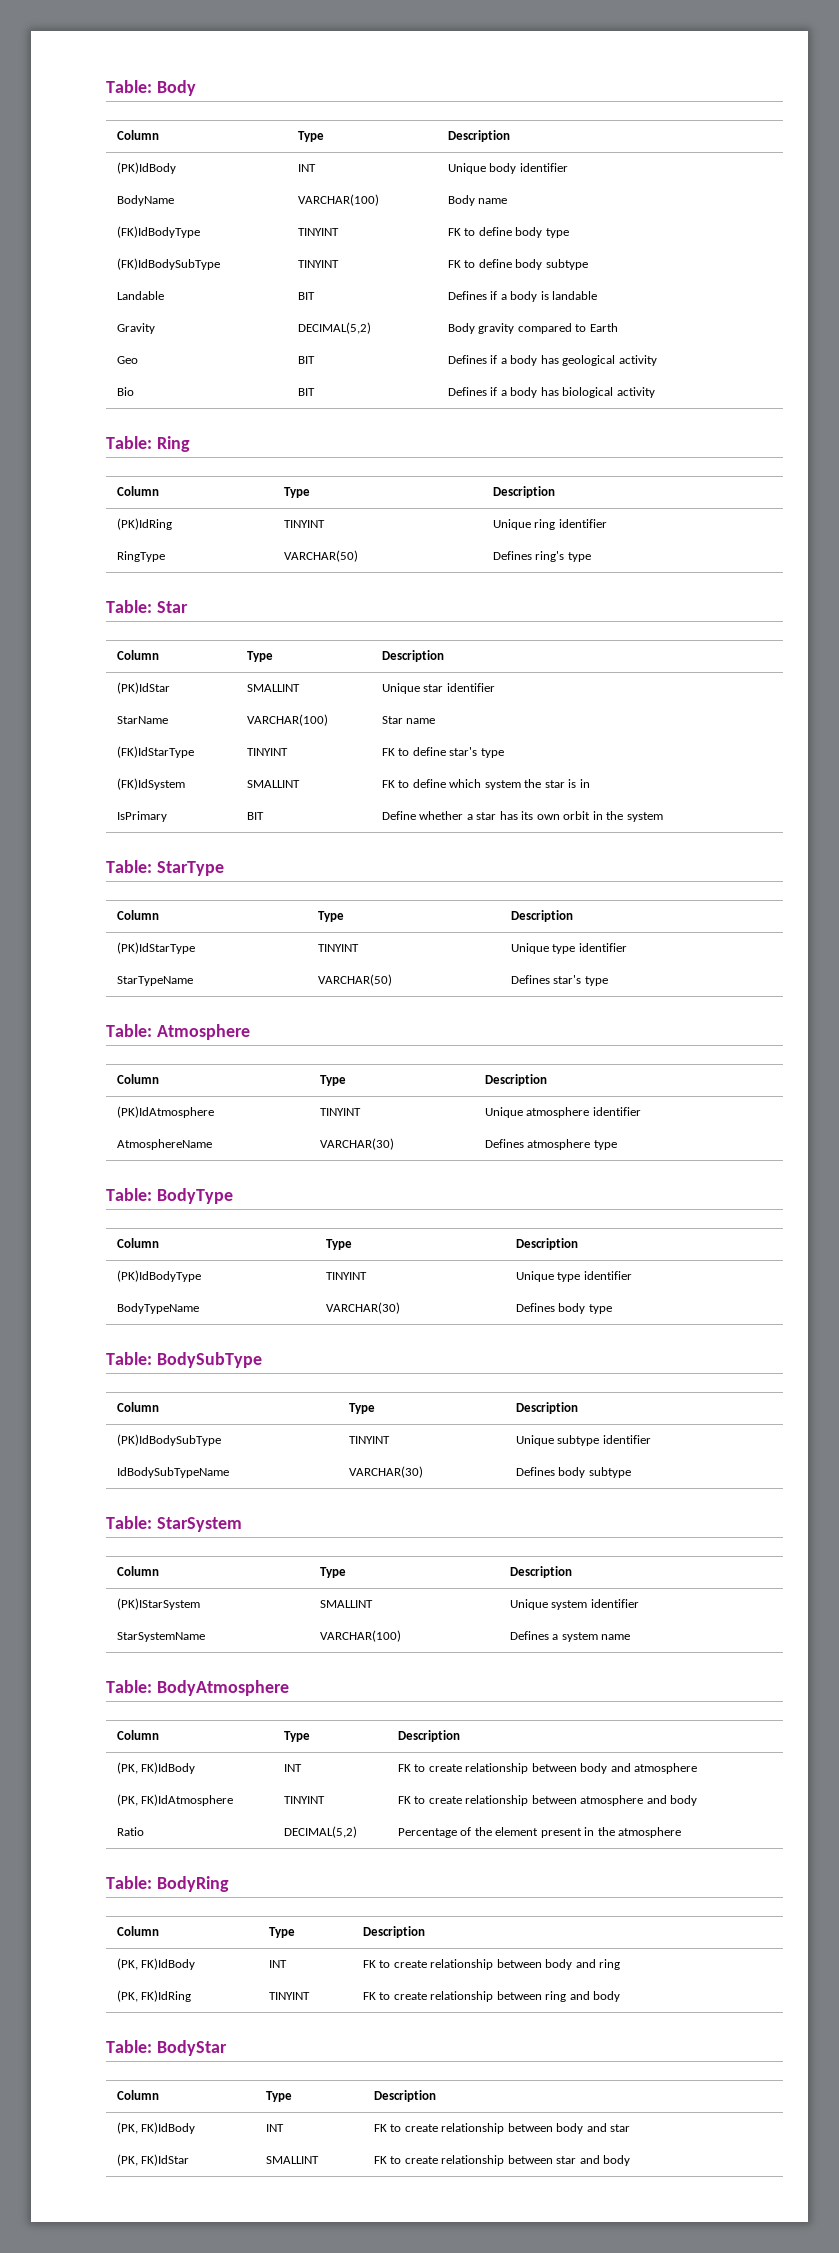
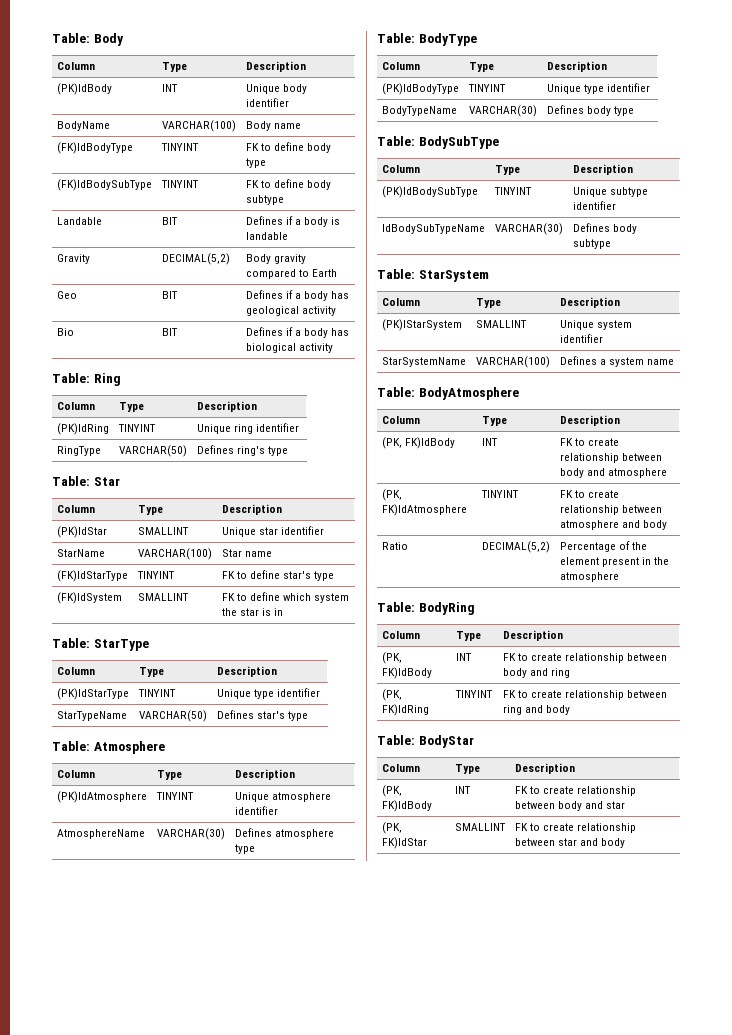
[116,811,167,822] [246,812,264,820] [381,811,663,822] // IsPrimary | BIT | Define whether a star has its own orbit in the system -> (283, 612) none

